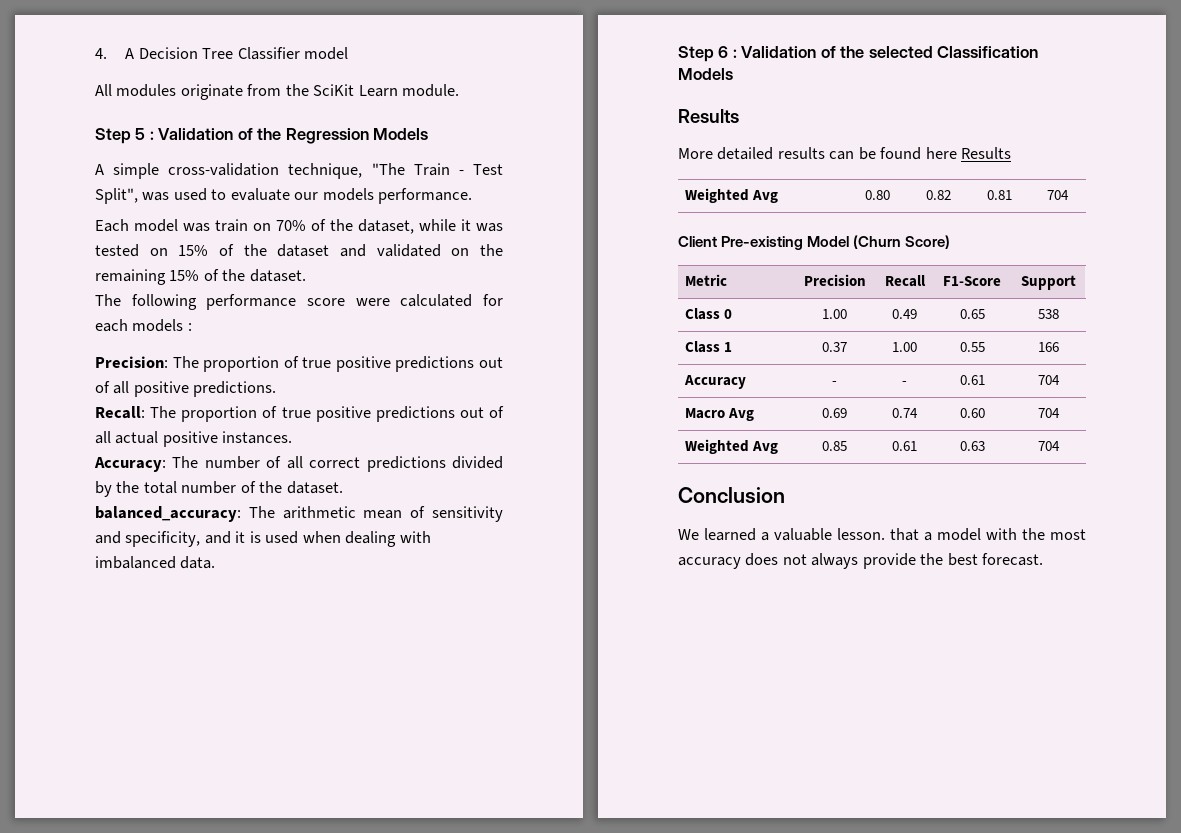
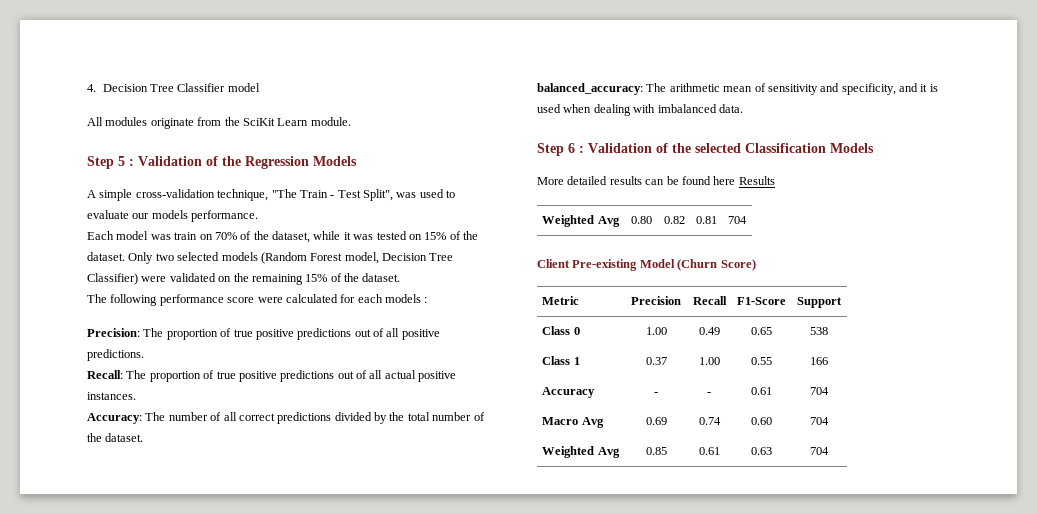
[125,48,135,59] A -> (96, 88) none
[277,244,366,257] dataset and -> [87,252,454,264] [87,273,167,285] dataset. Only two selected models (Random Forest model, Decision Tree Classifier) were
[678,109,739,123] // Results -> (874, 148) none
[678,487,785,503] [678,528,1086,541] [678,553,1044,569] // Conclusion // We learned a valuable lesson. that a model with the most accuracy does not always provide the best forecast. -> (829, 451) none

